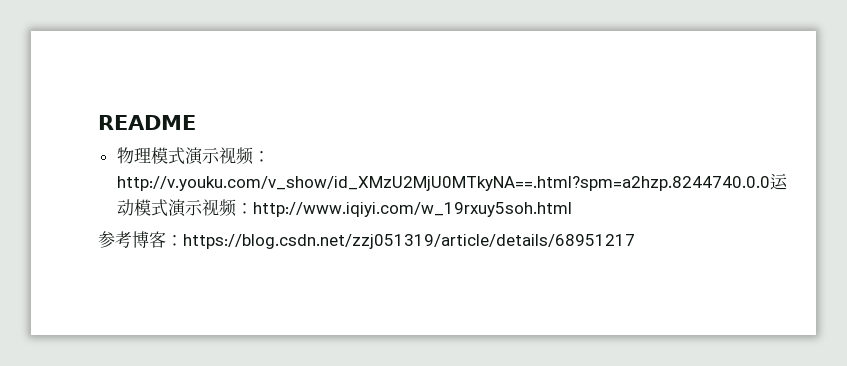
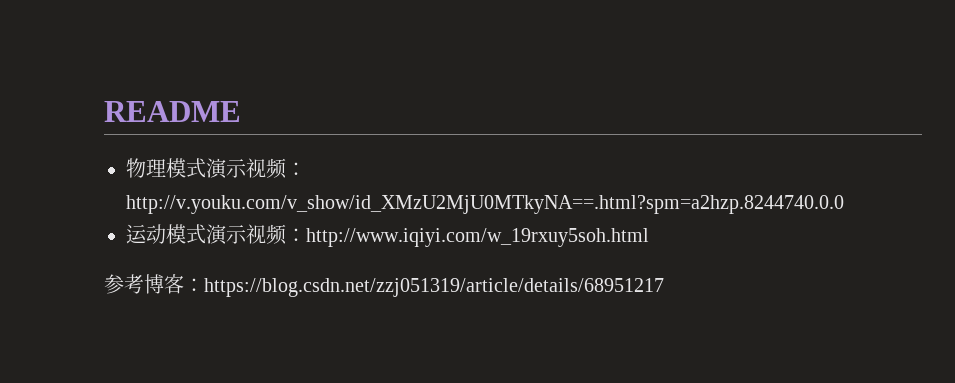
(770, 183) none -> (844, 204) //

